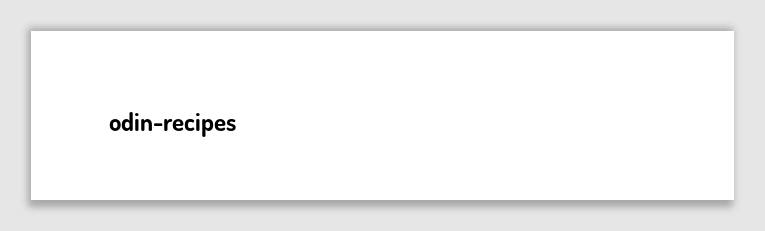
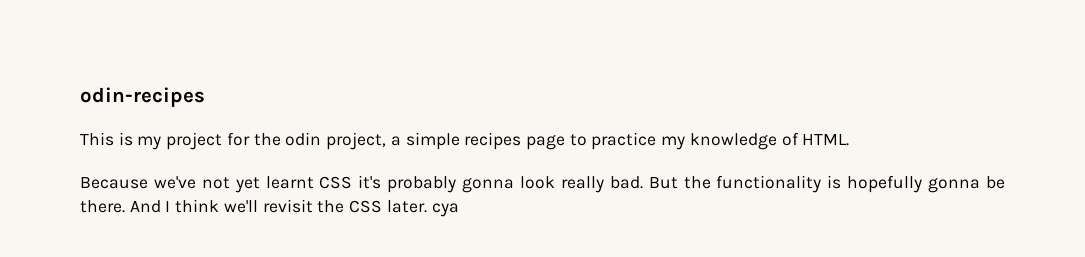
(236, 124) none -> [80,132,850,150] [80,175,1006,193] [80,199,459,217] // This is my project for the odin project, a simple recipes page to practice my knowledge of HTML. // Because we've not yet learnt CSS it's probably gonna look really bad. But the functionality is hopefully gonna be there. And I think we'll revisit the CSS later. cya

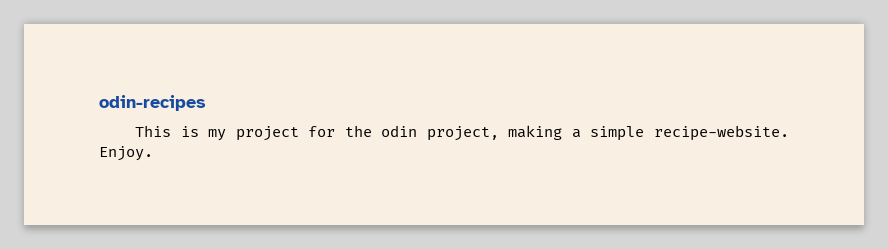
(387, 141) none -> [508,125,563,140] making
[464,132,850,150] [80,175,1006,193] [80,199,459,217] recipes page to practice my knowledge of HTML. // Because we've not yet learnt CSS it's probably gonna look really bad. But the functionality is hopefully gonna be there. And I think we'll revisit the CSS later. cya -> [653,125,789,141] [99,146,153,161] recipe-website. Enjoy.

